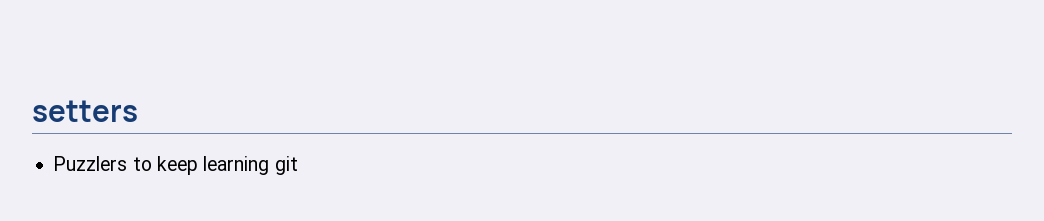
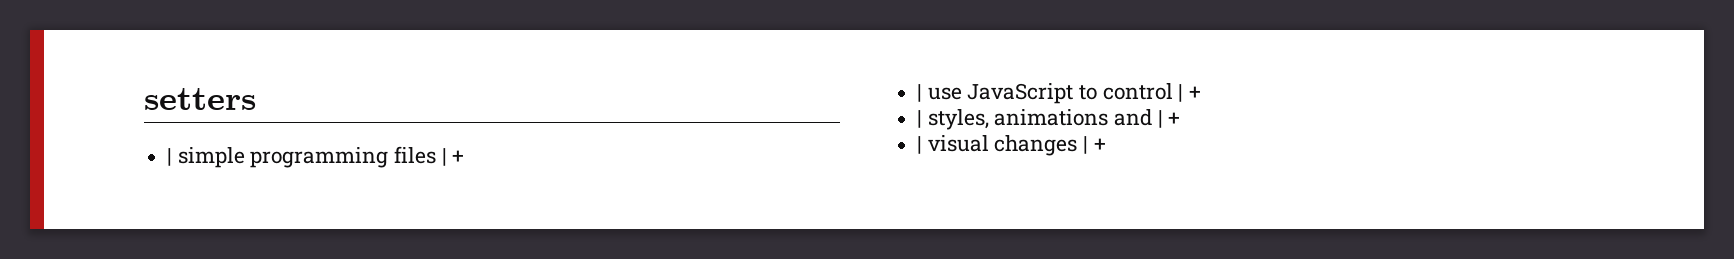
[53,156,298,175] Puzzlers to keep learning git -> [167,146,465,168] [917,83,1202,104] [917,109,1181,130] [917,135,1106,156] | simple programming files | + // | use JavaScript to control | + // | styles, animations and | + // | visual changes | +

